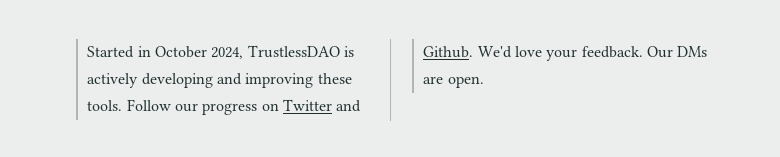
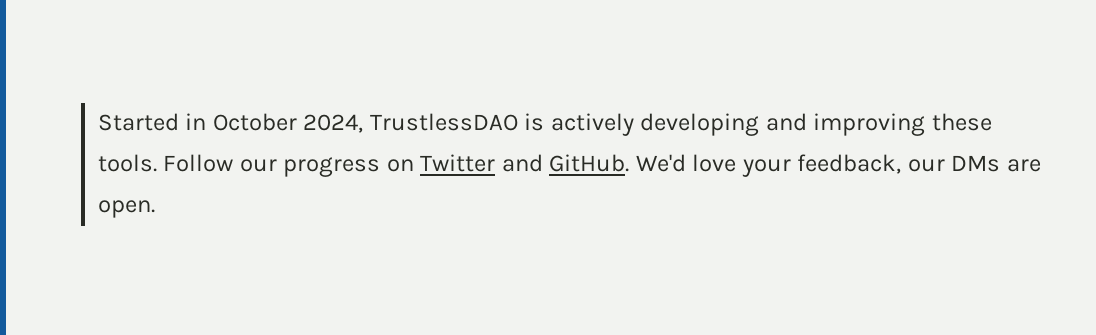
[423,46,474,58] Github. -> [549,154,630,172] GitHub.
[581,46,673,58] feedback. Our -> [797,154,945,174] feedback, our

